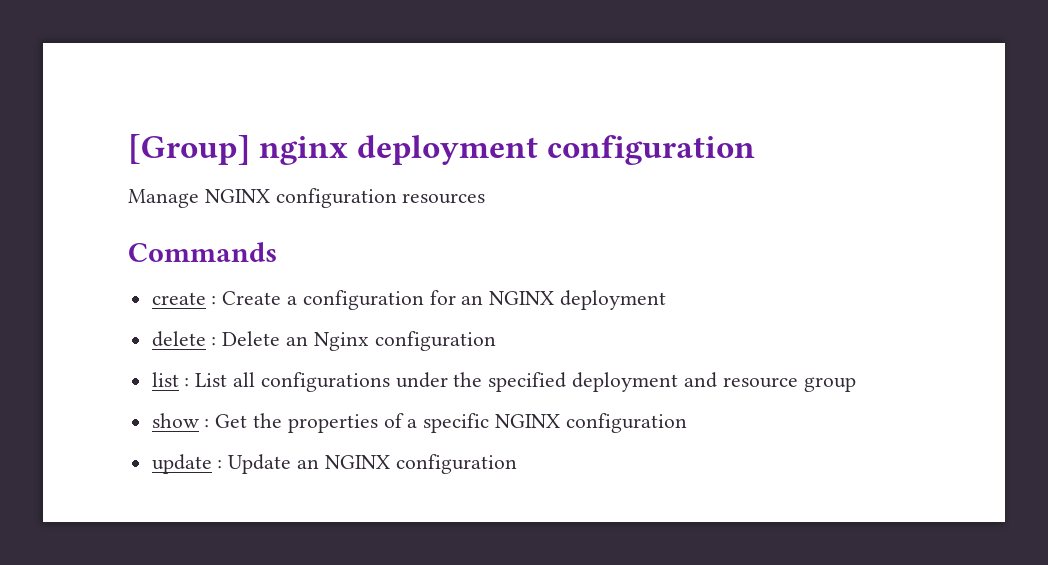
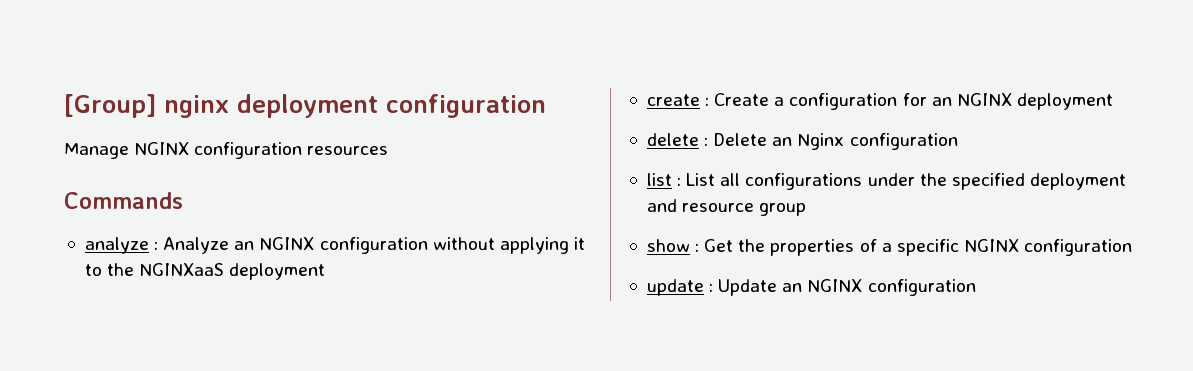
(277, 252) none -> [84,237,585,254] [84,263,326,280] // analyze : Analyze an NGINX configuration without applying it to the NGINXaaS deployment

